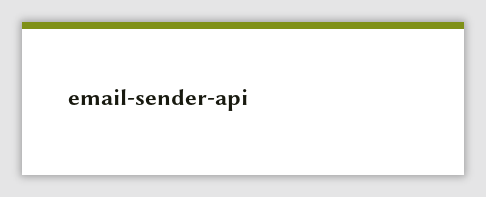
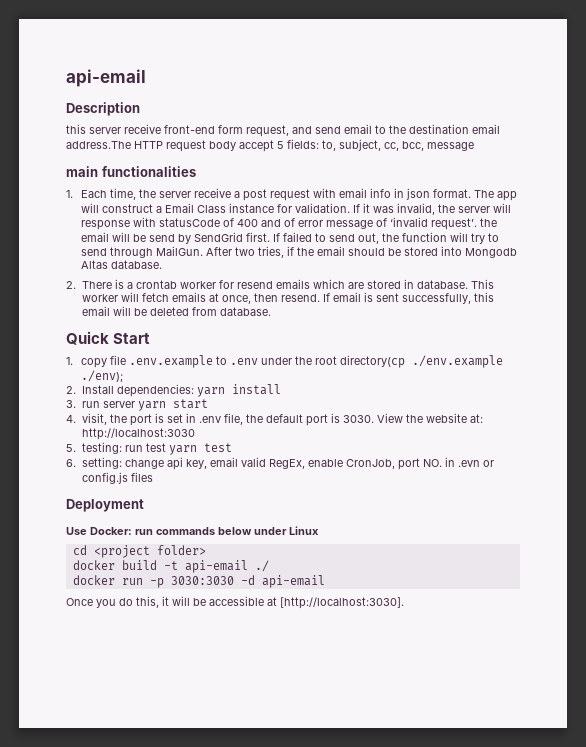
[68,89,248,111] email-sender-api -> [66,69,146,87] [66,102,140,116] [66,124,500,137] [66,139,474,152] [66,166,196,177] [66,188,517,201] [80,203,511,215] [80,217,497,230] [80,232,499,244] [80,246,517,258] [80,260,162,269] [66,279,494,289] [81,292,494,304] [81,306,271,316] [66,331,151,345] [66,355,503,368] [80,370,123,382] [66,384,281,397] [66,399,208,411] [66,413,483,426] [81,428,195,440] [66,442,232,455] [66,457,494,470] [81,472,153,484] [66,499,144,512] [66,526,319,535] [72,545,206,558] [72,560,269,573] [72,575,325,588] [66,596,404,609] api-email // Description // this server receive front-end form request, and send email to the destination email address.The HTTP request body accept 5 fields: to, subject, cc, bcc, message // main functionalities // 1. Each time, the server receive a post request with email info in json format. The app will construct a Email Class instance for validation. If it was invalid, the server will response with statusCode of 400 and of error message of ‘invalid request’. the email will be send by SendGrid first. If failed to send out, the function will try to send through MailGun. After two tries, if the email should be stored into Mongodb Altas database. // 2. There is a crontab worker for resend emails which are stored in database. This worker will fetch emails at once, then resend. If email is sent successfully, this email will be deleted from database. // Quick Start // 1. copy file .env.example to .env under the root directory(cp ./env.example ./env); // 2. Install dependencies: yarn install // 3. run server yarn start // 4. visit, the port is set in .env file, the default port is 3030. View the website at: http://localhost:3030 // 5. testing: run test yarn test // 6. setting: change api key, email valid RegEx, enable CronJob, port NO. in .evn or config.js files // Deployment // Use Docker: run commands below under Linux // cd <project folder> // docker build -t api-email ./ // docker run -p 3030:3030 -d api-email // Once you do this, it will be accessible at [http://localhost:3030].

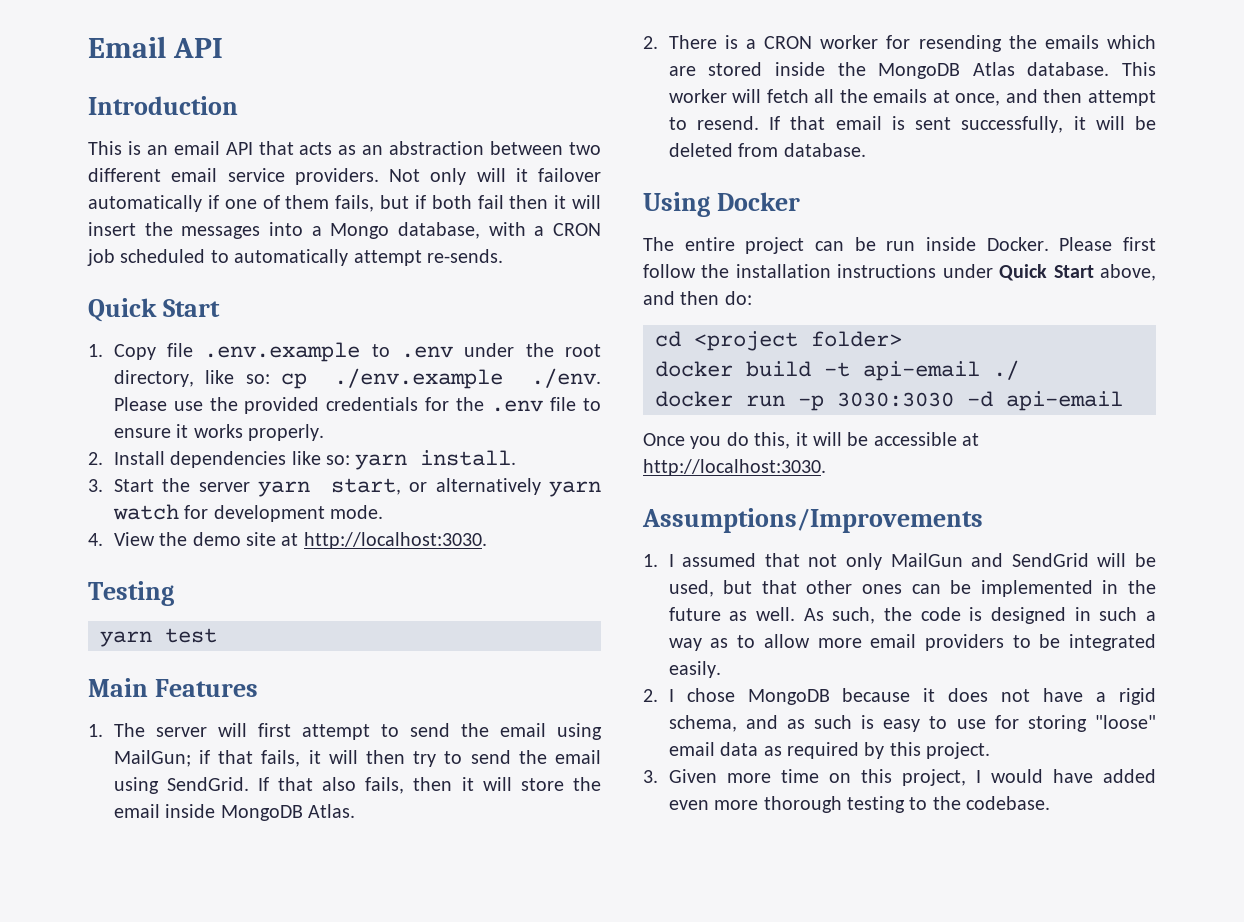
[66,69,146,87] [66,102,140,116] [66,124,500,137] [66,139,474,152] [66,166,196,177] [66,188,517,201] [80,203,511,215] [80,217,497,230] [80,232,499,244] [80,246,517,258] [80,260,162,269] [66,279,494,289] [81,292,494,304] [81,306,271,316] api-email // Description // this server receive front-end form request, and send email to the destination email address.The HTTP request body accept 5 fields: to, subject, cc, bcc, message // main functionalities // 1. Each time, the server receive a post request with email info in json format. The app will construct a Email Class instance for validation. If it was invalid, the server will response with statusCode of 400 and of error message of ‘invalid request’. the email will be send by SendGrid first. If failed to send out, the function will try to send through MailGun. After two tries, if the email should be stored into Mongodb Altas database. // 2. There is a crontab worker for resend emails which are stored in database. This worker will fetch emails at once, then resend. If email is sent successfully, this email will be deleted from database. -> [88,36,224,58] [88,96,238,115] [88,141,602,155] [88,168,601,185] [88,195,601,212] [88,222,601,239] [87,249,503,266] Email API // Introduction // This is an email API that acts as an abstraction between two different email service providers. Not only will it failover automatically if one of them fails, but if both fail then it will insert the messages into a Mongo database, with a CRON job scheduled to automatically attempt re-sends.
[80,358,107,368] copy -> [113,344,156,360] Copy
[339,355,503,368] [80,370,123,382] [66,384,281,397] [66,399,208,411] [66,413,483,426] [81,428,195,440] [66,442,232,455] [66,457,494,470] [81,472,153,484] [66,499,144,512] [66,526,319,535] directory(cp ./env.example ./env); // 2. Install dependencies: yarn install // 3. run server yarn start // 4. visit, the port is set in .env file, the default port is 3030. View the website at: http://localhost:3030 // 5. testing: run test yarn test // 6. setting: change api key, email valid RegEx, enable CronJob, port NO. in .evn or config.js files // Deployment // Use Docker: run commands below under Linux -> [113,368,601,389] [113,397,601,414] [113,424,324,441] [88,450,517,470] [88,478,601,497] [112,504,383,522] [88,532,487,549] [88,581,174,606] [100,628,217,647] [88,678,258,697] [88,723,602,740] [113,750,602,767] [113,777,601,794] [113,804,355,821] [643,35,1156,52] [668,62,1156,79] [668,89,1156,106] [668,116,1156,133] [668,143,866,157] [643,192,800,217] [643,237,1156,254] [643,264,1156,281] [643,291,752,305] directory, like so: cp ./env.example ./env. Please use the provided credentials for the .env file to ensure it works properly. // 2. Install dependencies like so: yarn install. // 3. Start the server yarn start, or alternatively yarn watch for development mode. // 4. View the demo site at http://localhost:3030. // Testing // yarn test // Main Features // 1. The server will first attempt to send the email using MailGun; if that fails, it will then try to send the email using SendGrid. If that also fails, then it will store the email inside MongoDB Atlas. // 2. There is a CRON worker for resending the emails which are stored inside the MongoDB Atlas database. This worker will fetch all the emails at once, and then attempt to resend. If that email is sent successfully, it will be deleted from database. // Using Docker // The entire project can be run inside Docker. Please first follow the installation instructions under Quick Start above, and then do:
[280,597,404,609] [http://localhost:3030]. -> [643,459,826,476] [642,508,983,533] [643,553,1156,570] [668,580,1156,597] [668,607,1156,624] [668,634,1156,651] [668,661,721,678] [643,688,1156,705] [668,715,1156,732] [668,742,991,759] [643,769,1156,786] [668,796,1051,813] http://localhost:3030. // Assumptions/Improvements // 1. I assumed that not only MailGun and SendGrid will be used, but that other ones can be implemented in the future as well. As such, the code is designed in such a way as to allow more email providers to be integrated easily. // 2. I chose MongoDB because it does not have a rigid schema, and as such is easy to use for storing "loose" email data as required by this project. // 3. Given more time on this project, I would have added even more thorough testing to the codebase.

